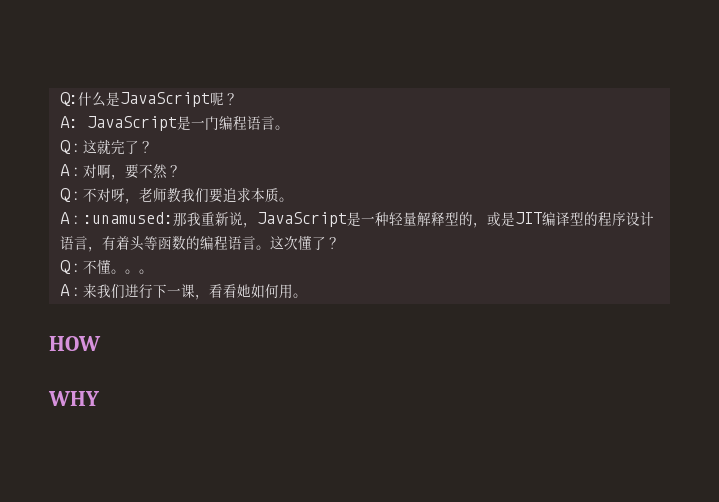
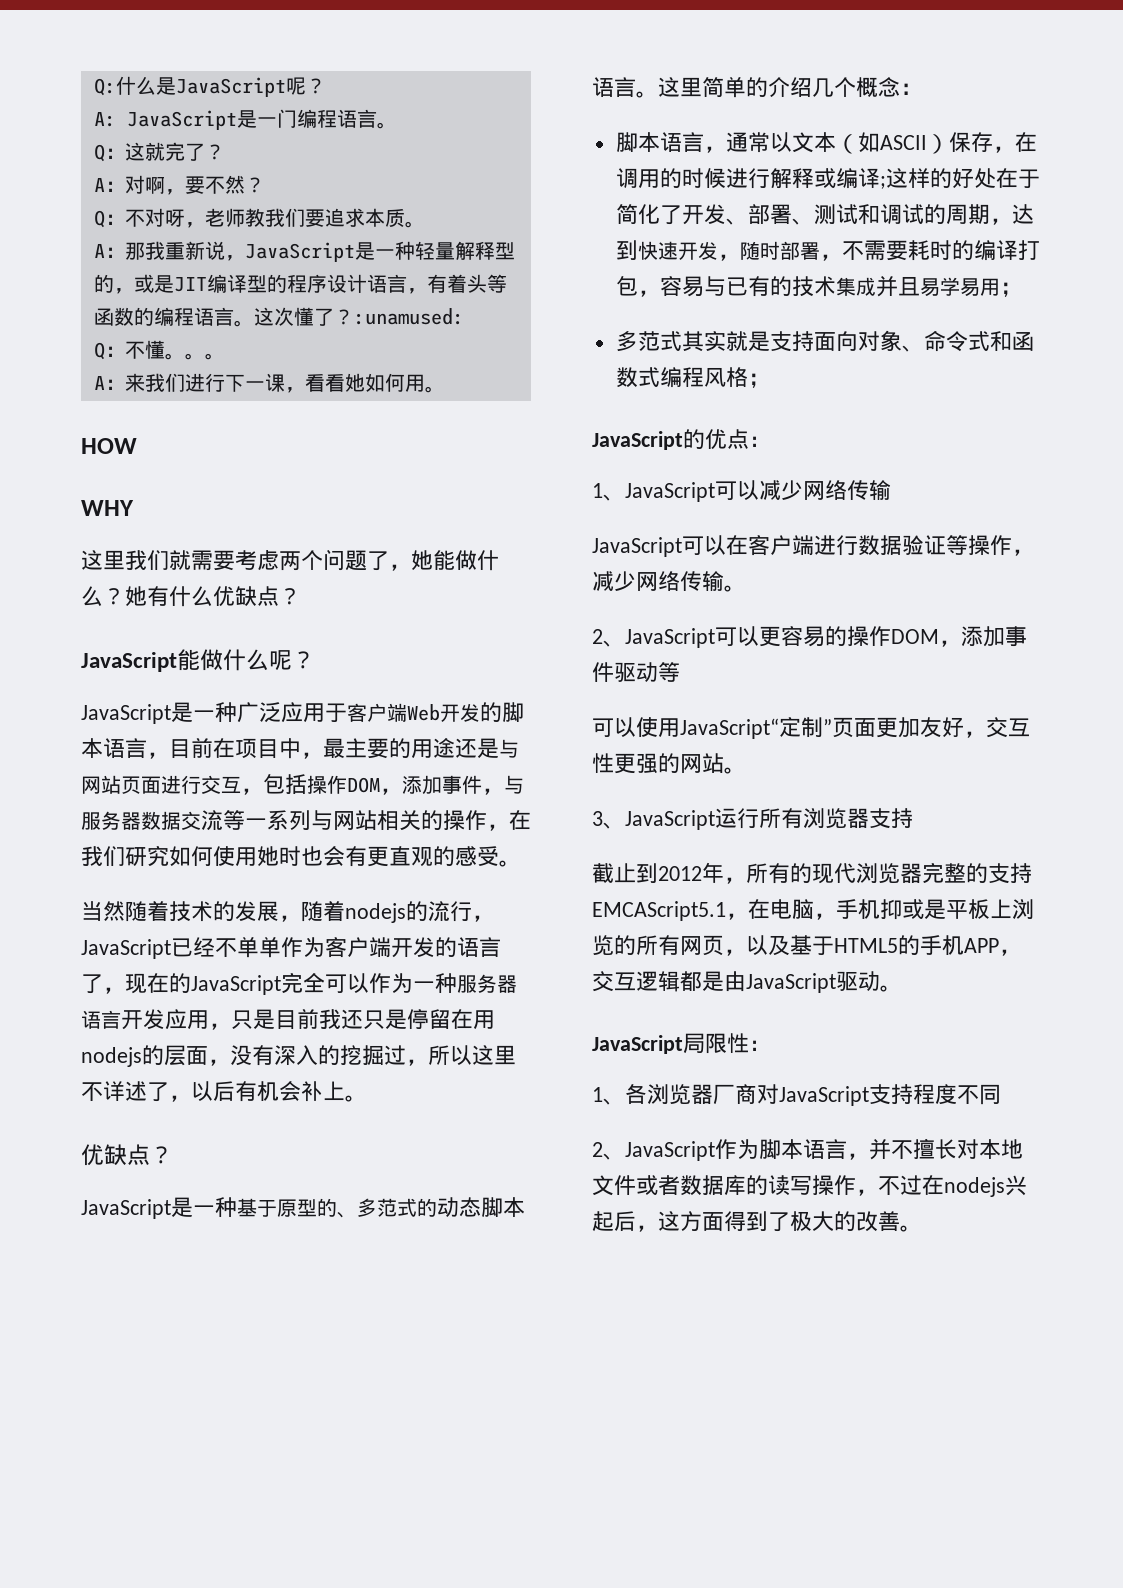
[82,212,173,224] :unamused: -> (125, 252) none
(340, 243) none -> [353,308,464,325] :unamused:
(100, 398) none -> [81,549,499,571] [81,586,301,607] [81,649,315,672] [81,702,524,724] [81,737,519,759] [81,774,524,795] [81,810,531,831] [81,845,521,867] [81,901,494,923] [81,937,501,959] [81,972,517,995] [81,1008,495,1030] [81,1045,516,1067] [81,1081,367,1102] [81,1144,173,1166] [81,1197,525,1219] [592,77,922,98] [615,132,1037,154] [615,168,1040,189] [615,204,1034,225] [615,240,1040,261] [615,276,1022,297] [615,330,1034,352] [615,367,770,388] [592,429,769,450] [592,480,891,502] [592,535,1034,557] [592,571,746,592] [592,626,1027,648] [592,662,680,682] [592,717,1030,739] [592,753,746,774] [592,808,913,830] [592,862,1032,884] [592,899,1034,921] [592,935,1021,956] [592,971,902,993] [592,1033,769,1054] [592,1084,1001,1106] [592,1138,1023,1161] [592,1175,1027,1197] [592,1211,922,1232] // 这里我们就需要考虑两个问题了，她能做什么？她有什么优缺点？ // JavaScript能做什么呢？ // JavaScript是一种广泛应用于客户端Web开发的脚本语言，目前在项目中，最主要的用途还是与网站页面进行交互，包括操作DOM，添加事件，与服务器数据交流等一系列与网站相关的操作，在我们研究如何使用她时也会有更直观的感受。 // 当然随着技术的发展，随着nodejs的流行，JavaScript已经不单单作为客户端开发的语言了，现在的JavaScript完全可以作为一种服务器语言开发应用，只是目前我还只是停留在用nodejs的层面，没有深入的挖掘过，所以这里不详述了，以后有机会补上。 // 优缺点？ // JavaScript是一种基于原型的、多范式的动态脚本语言。这里简单的介绍几个概念： // 脚本语言，通常以文本（如ASCII）保存，在调用的时候进行解释或编译;这样的好处在于简化了开发、部署、测试和调试的周期，达到快速开发，随时部署，不需要耗时的编译打包，容易与已有的技术集成并且易学易用； // 多范式其实就是支持面向对象、命令式和函数式编程风格； // JavaScript的优点： // 1、JavaScript可以减少网络传输 // JavaScript可以在客户端进行数据验证等操作，减少网络传输。 // 2、JavaScript可以更容易的操作DOM，添加事件驱动等 // 可以使用JavaScript“定制”页面更加友好，交互性更强的网站。 // 3、JavaScript运行所有浏览器支持 // 截止到2012年，所有的现代浏览器完整的支持EMCAScript5.1，在电脑，手机抑或是平板上浏览的所有网页，以及基于HTML5的手机APP，交互逻辑都是由JavaScript驱动。 // JavaScript局限性： // 1、各浏览器厂商对JavaScript支持程度不同 // 2、JavaScript作为脚本语言，并不擅长对本地文件或者数据库的读写操作，不过在nodejs兴起后，这方面得到了极大的改善。

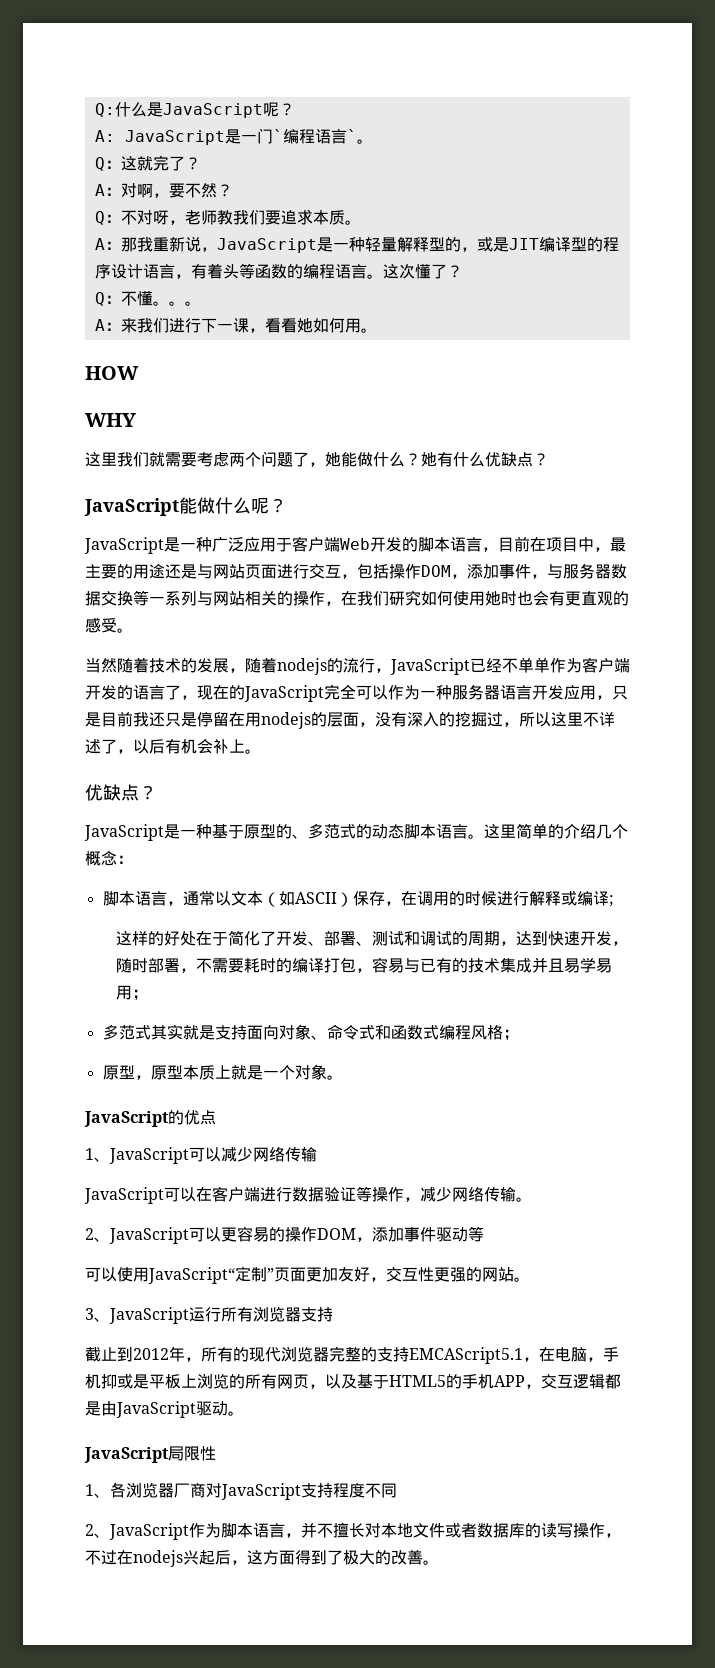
[296,109,377,128] 编程语言 -> [272,129,357,144] `编程语言`
[353,308,464,325] :unamused: -> (463, 271) none
[201,810,223,831] 流 -> [117,591,133,606] 换
(886, 182) none -> (614, 901) //
(770, 380) none -> [102,1064,343,1080] // 原型，原型本质上就是一个对象。
[749,436,769,447] ： -> (216, 1117) none
[749,1040,769,1051] ： -> (216, 1453) none

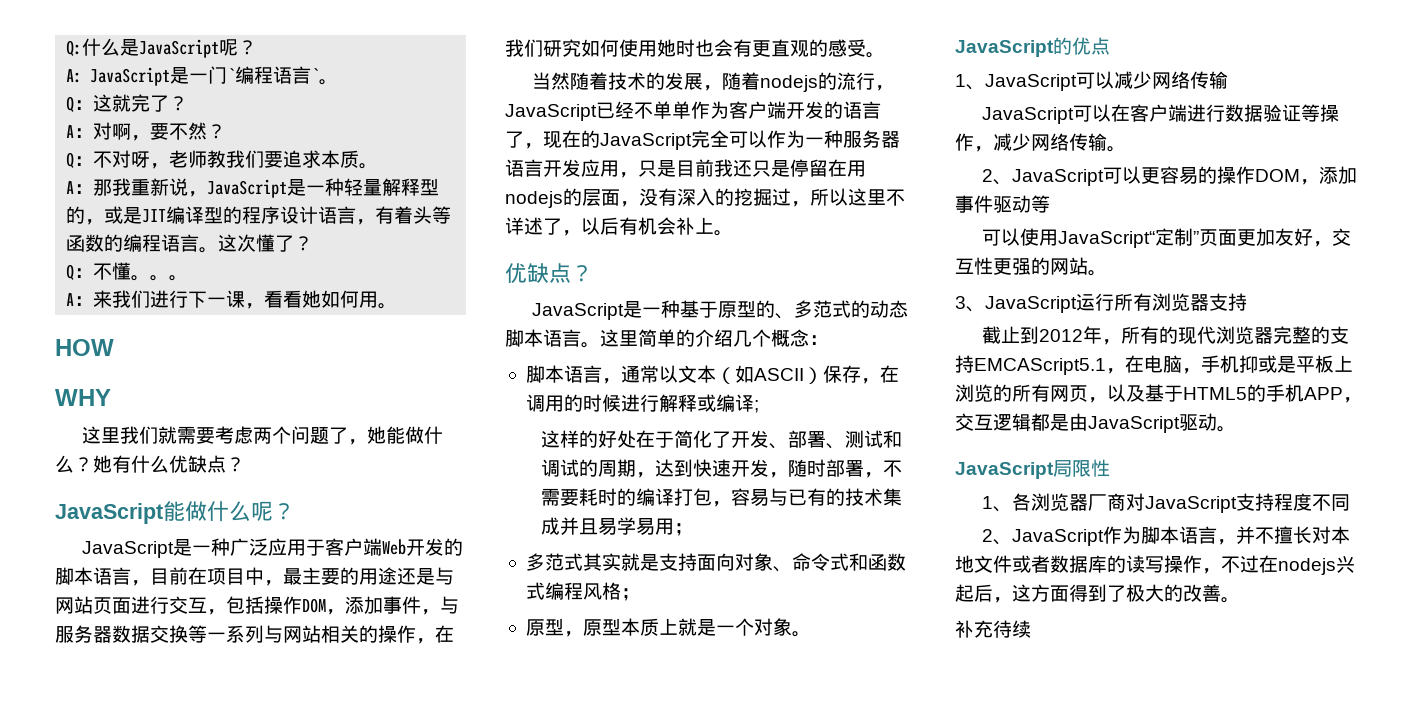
(439, 1562) none -> [955,620,1031,638] // 补充待续

